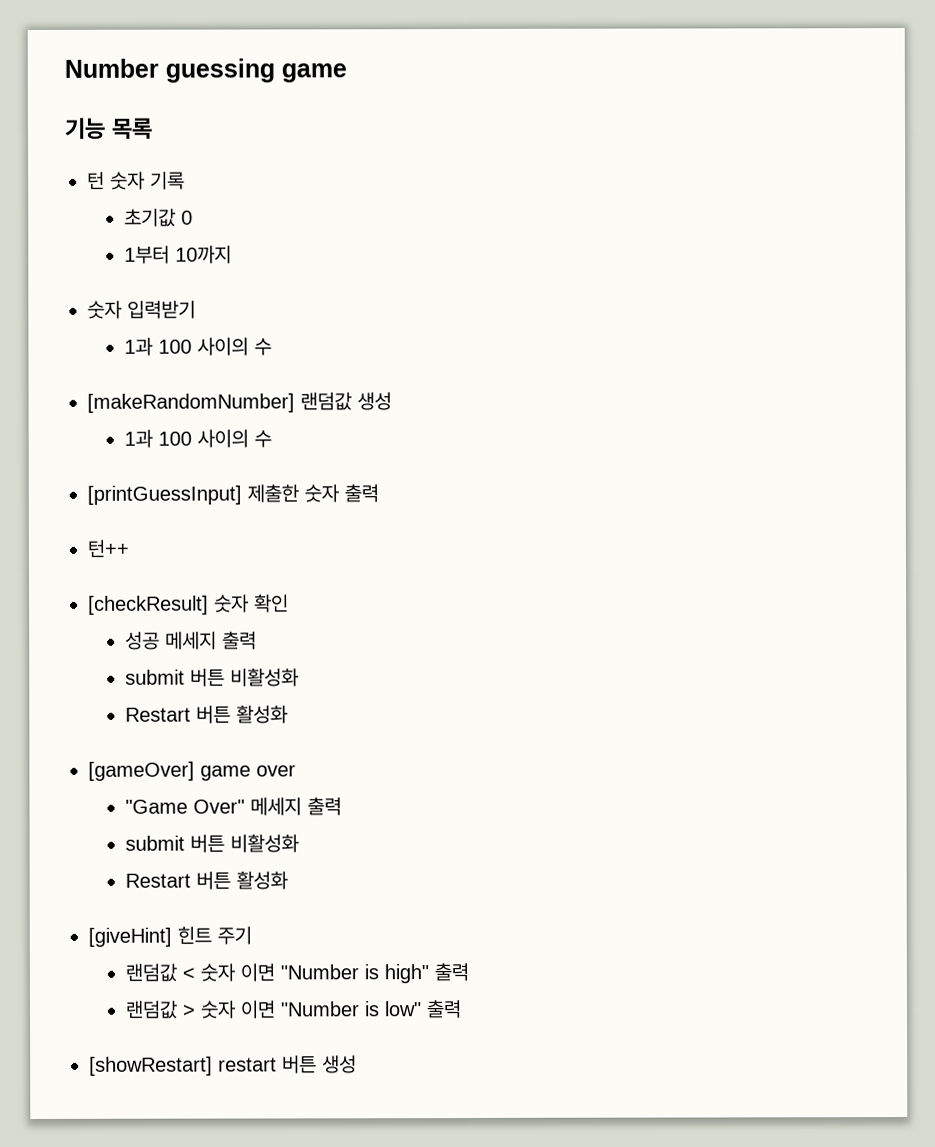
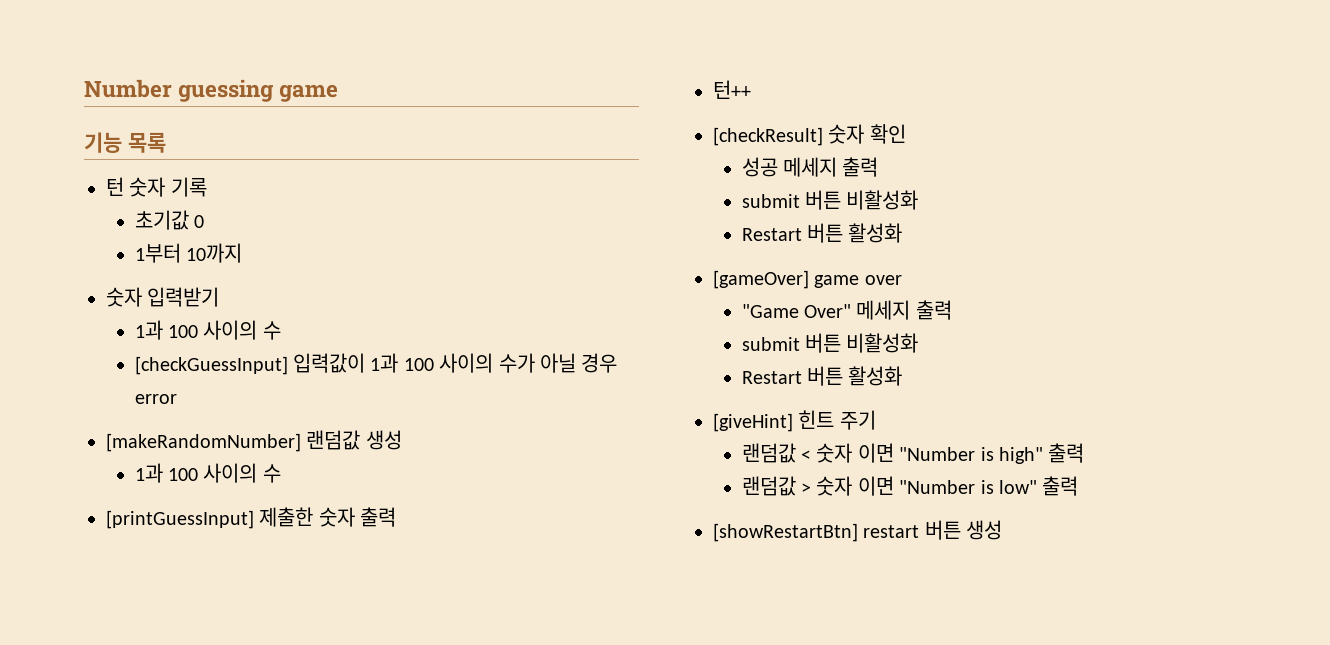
(272, 346) none -> [134,353,618,375] [134,394,177,404] // [checkGuessInput] 입력값이 1과 100 사이의 수가 아닐 경우 error
[89,1056,213,1076] [showRestart] -> [713,523,858,542] [showRestartBtn]

